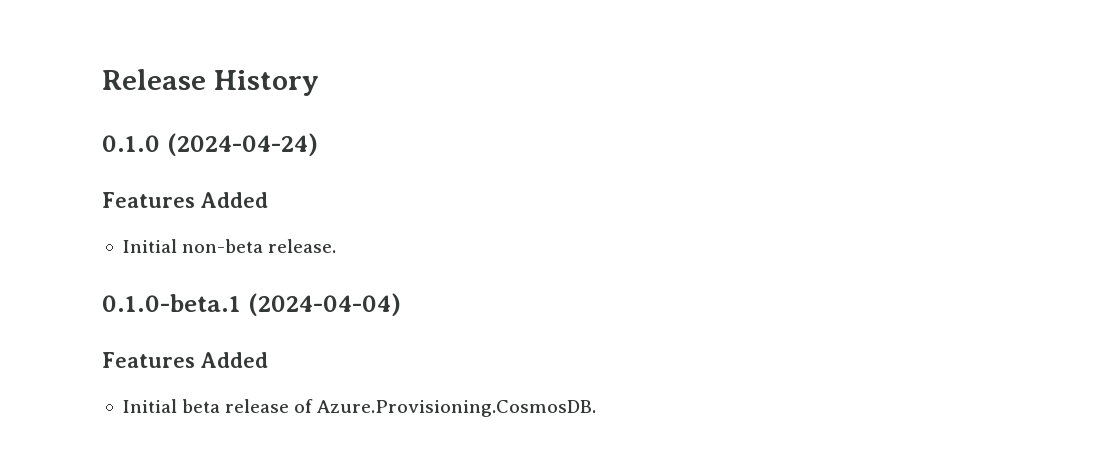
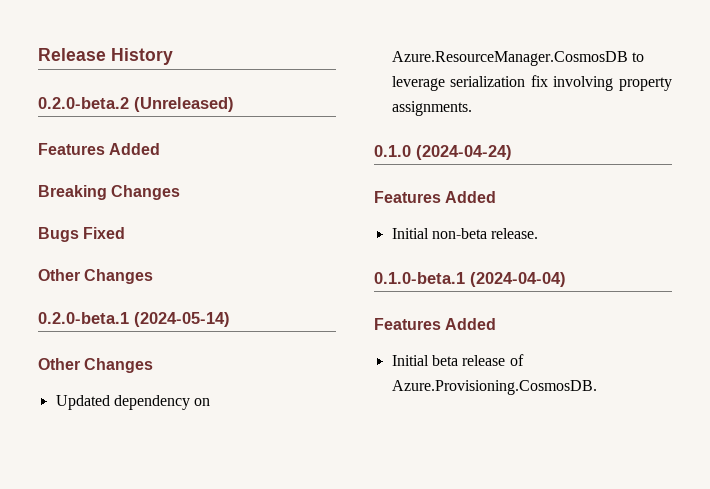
(319, 83) none -> [38,97,234,112] [38,143,161,155] [38,185,181,200] [38,227,126,242] [38,269,154,284] [38,312,230,327] [38,358,154,373] [55,395,211,410] [391,51,644,66] [391,75,672,91] [391,101,472,116] // 0.2.0-beta.2 (Unreleased) // Features Added // Breaking Changes // Bugs Fixed // Other Changes // 0.2.0-beta.1 (2024-05-14) // Other Changes // Updated dependency on Azure.ResourceManager.CosmosDB to leverage serialization fix involving property assignments.

